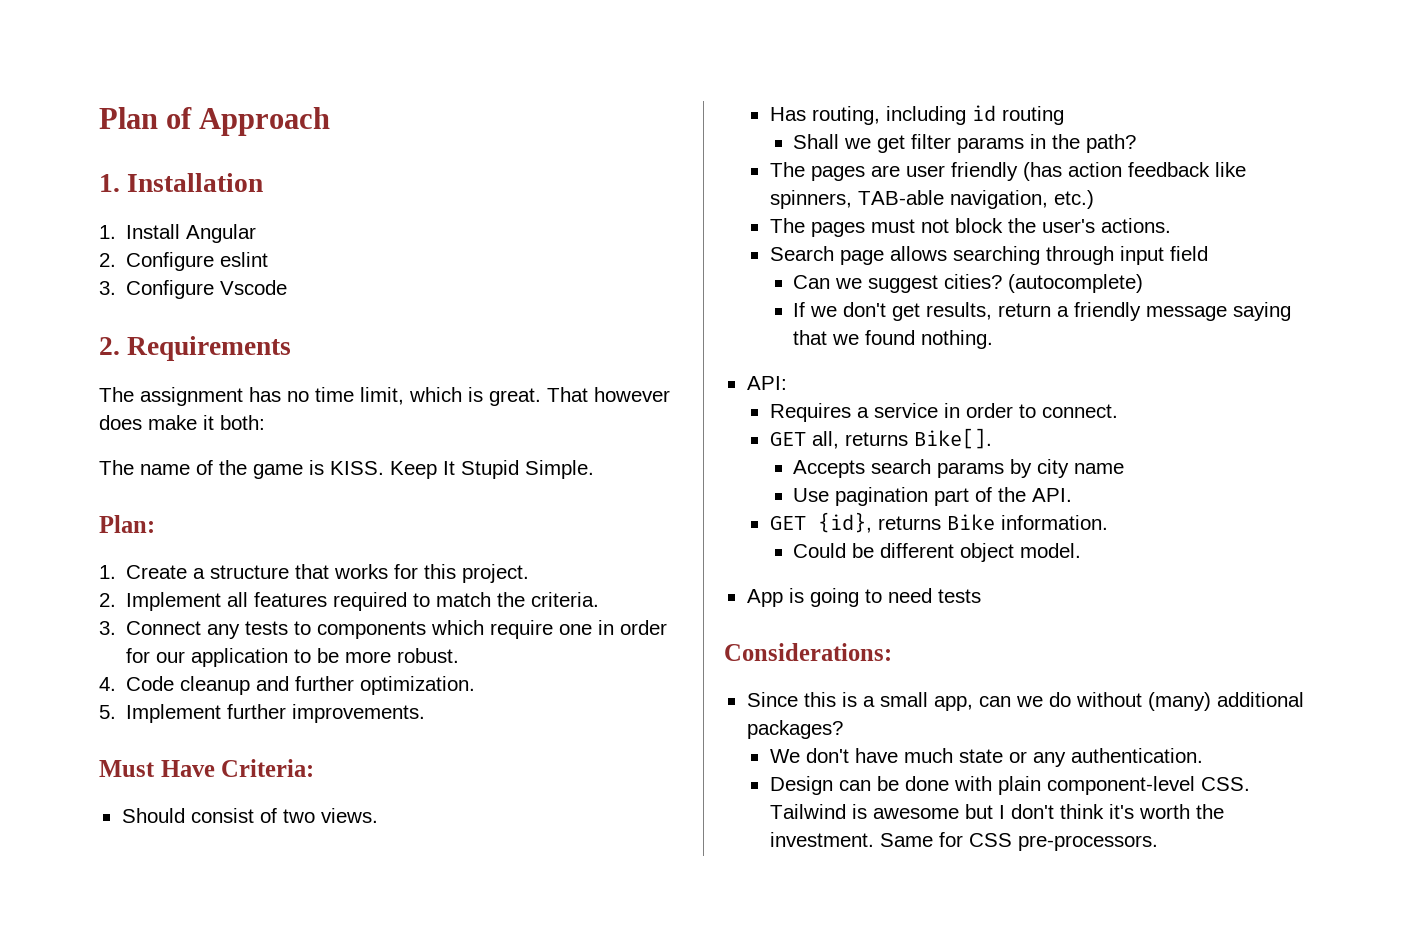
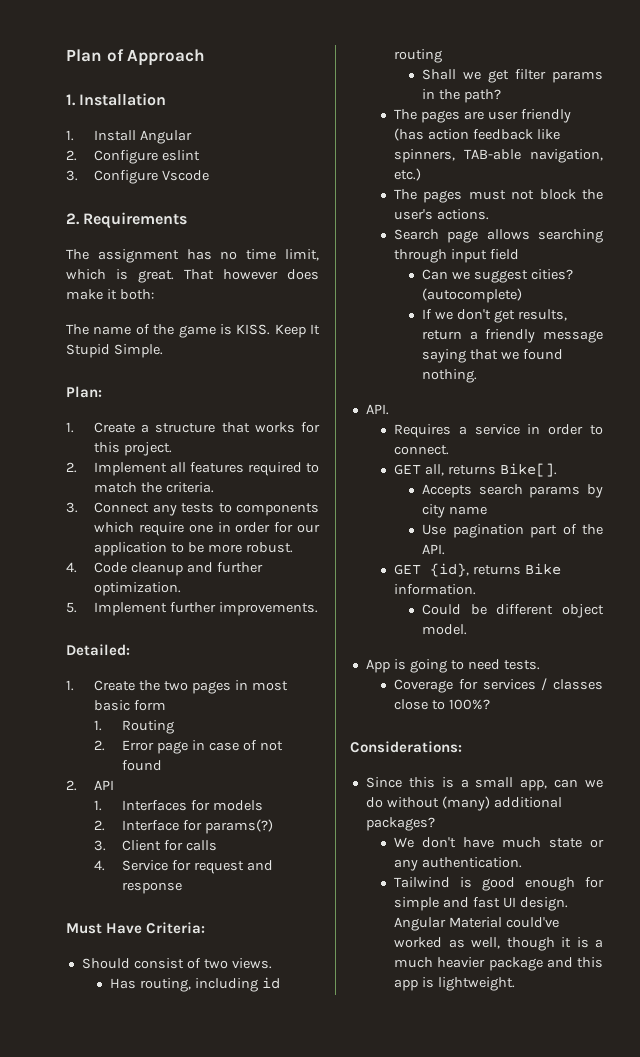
(426, 713) none -> [66,644,130,656] [66,680,288,694] [94,700,166,711] [94,720,175,734] [94,740,283,754] [122,760,163,771] [66,780,115,791] [94,800,263,811] [94,819,273,834] [94,840,217,851] [94,860,273,874] [122,882,183,894] // Detailed: // 1. Create the two pages in most basic form // 1. Routing // 2. Error page in case of not found // 2. API // 1. Interfaces for models // 2. Interface for params(?) // 3. Client for calls // 4. Service for request and response
[746,376,787,390] API: -> [365,404,389,415] API.
[937,589,981,603] tests -> [503,660,540,670] [393,678,603,693] [393,699,490,710] tests. // Coverage for services / classes close to 100%?
[769,776,1250,795] [769,804,1224,819] [769,832,1158,851] Design can be done with plain component-level CSS. Tailwind is awesome but I don't think it's worth the investment. Same for CSS pre-processors. -> [393,877,604,891] [393,897,568,911] [393,917,559,931] [393,937,603,951] [393,957,603,971] [393,977,515,991] Tailwind is good enough for simple and fast UI design. Angular Material could've worked as well, though it is a much heavier package and this app is lightweight.

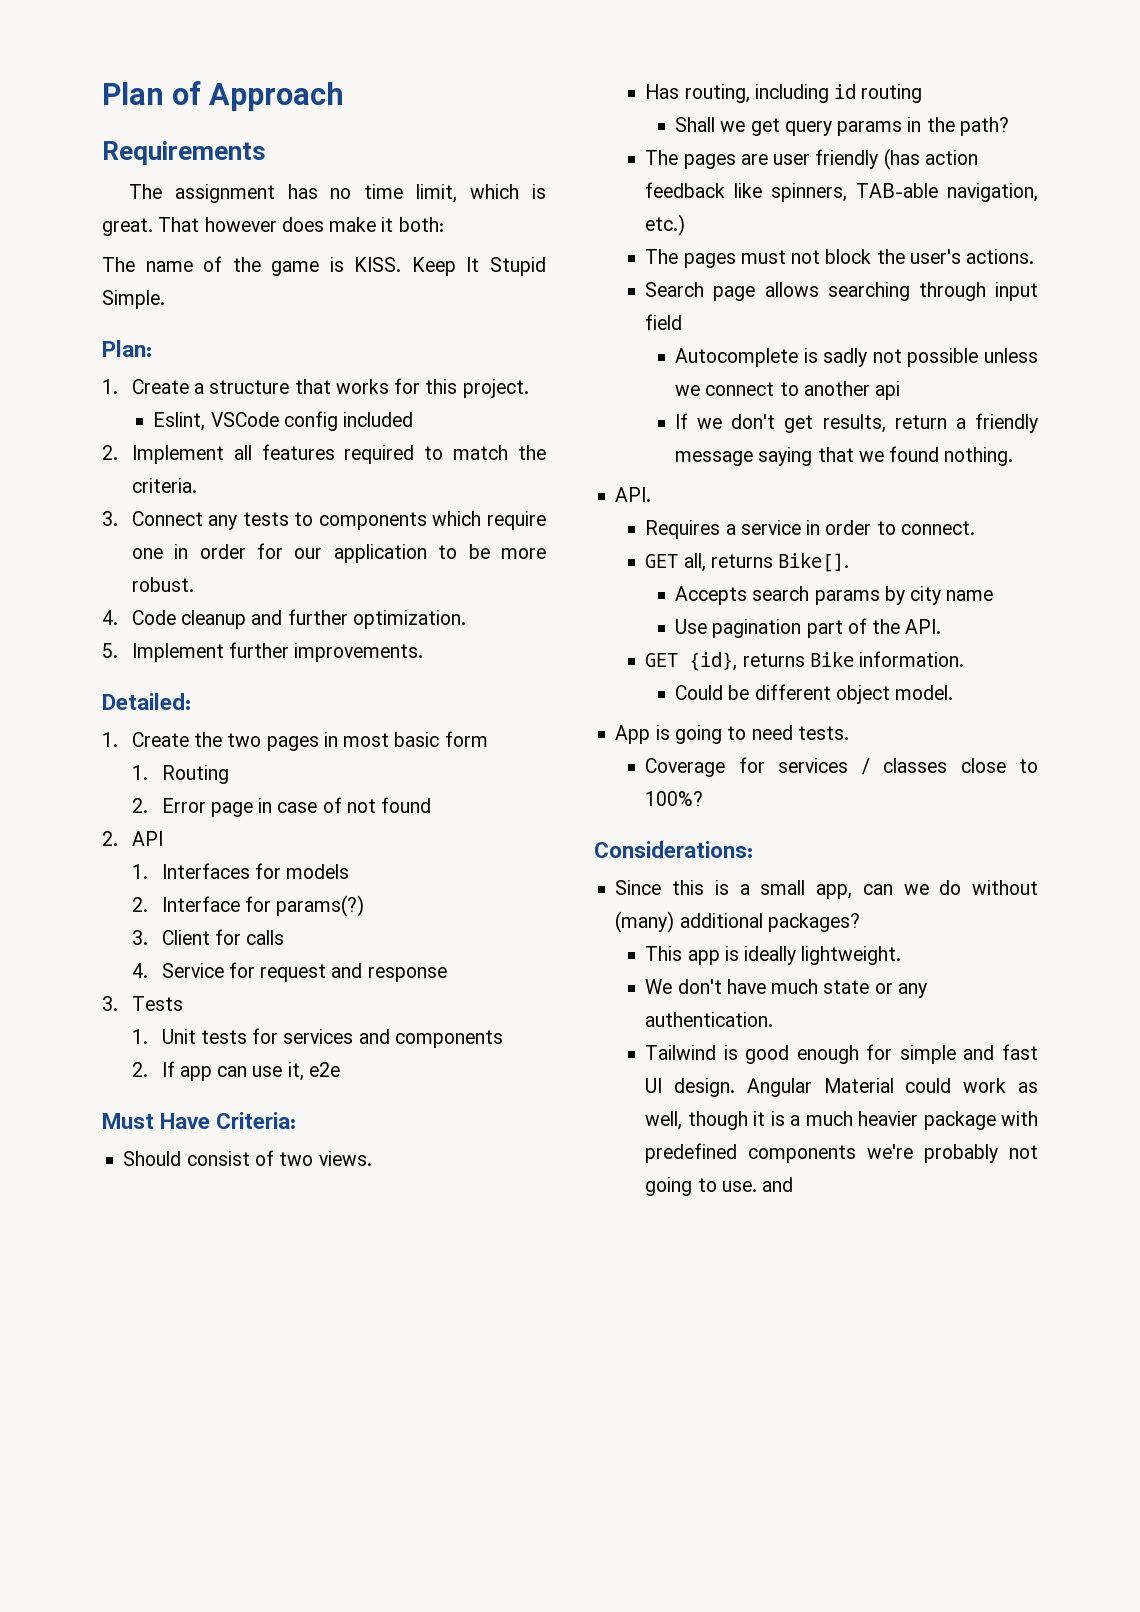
[66,93,167,106] [66,130,192,144] [66,150,200,164] [66,170,209,184] [66,213,80,225] 1. Installation // 1. Install Angular // 2. Configure eslint // 3. Configure Vscode // 2. -> (345, 96) none
(172, 449) none -> [153,411,414,431] // Eslint, VSCode config included
(183, 888) none -> [102,996,183,1011] [131,1028,503,1048] [131,1061,340,1081] // 3. Tests // 1. Unit tests for services and components // 2. If app can use it, e2e
[515,69,547,80] filter -> [784,121,832,136] query
[422,269,573,283] [422,288,523,303] Can we suggest cities? (autocomplete) -> [675,348,1038,367] [675,381,901,400] Autocomplete is sadly not possible unless we connect to another api
(435, 824) none -> [645,946,902,965] // This app is ideally lightweight.
[505,917,559,928] [393,937,442,948] could've worked -> [905,1078,1007,1093] could work
[546,957,603,968] [393,977,515,991] and this app is lightweight. -> [1001,1111,1038,1126] [645,1143,1038,1163] [645,1177,794,1196] with predefined components we're probably not going to use. and

